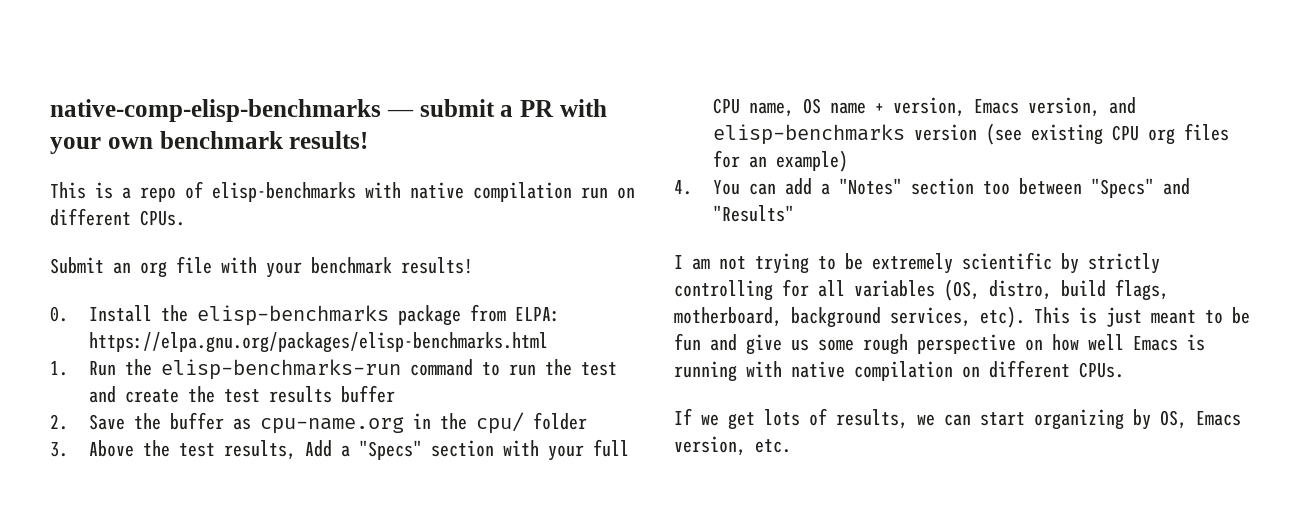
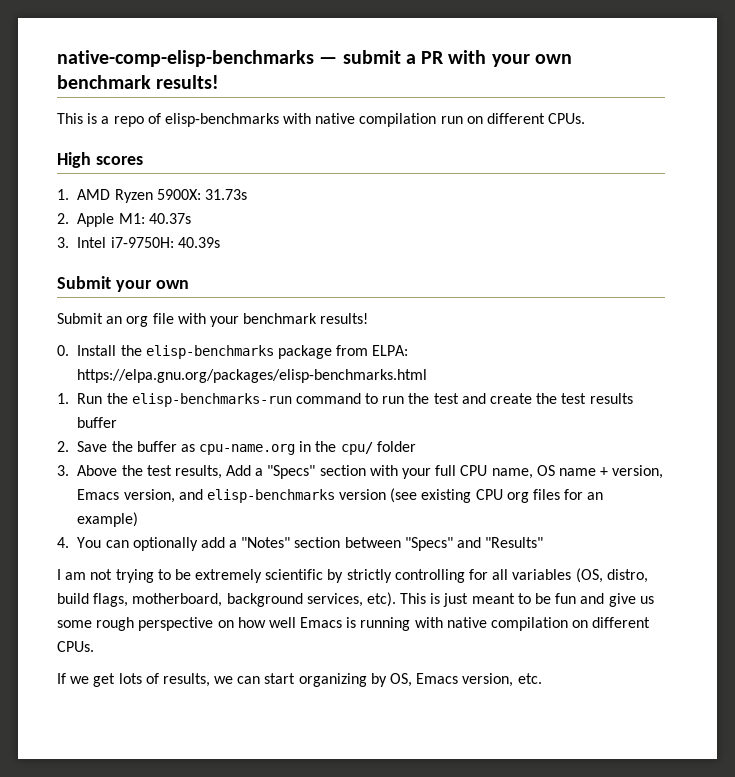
(185, 218) none -> [57,152,143,168] [57,189,247,203] [57,213,191,227] [57,237,220,248] [57,276,189,292] // High scores // 1. AMD Ryzen 5900X: 31.73s // 2. Apple M1: 40.37s // 3. Intel i7-9750H: 40.39s // Submit your own
(777, 189) none -> [132,537,198,551] optionally
[983,181,1011,195] too -> (341, 542) none

